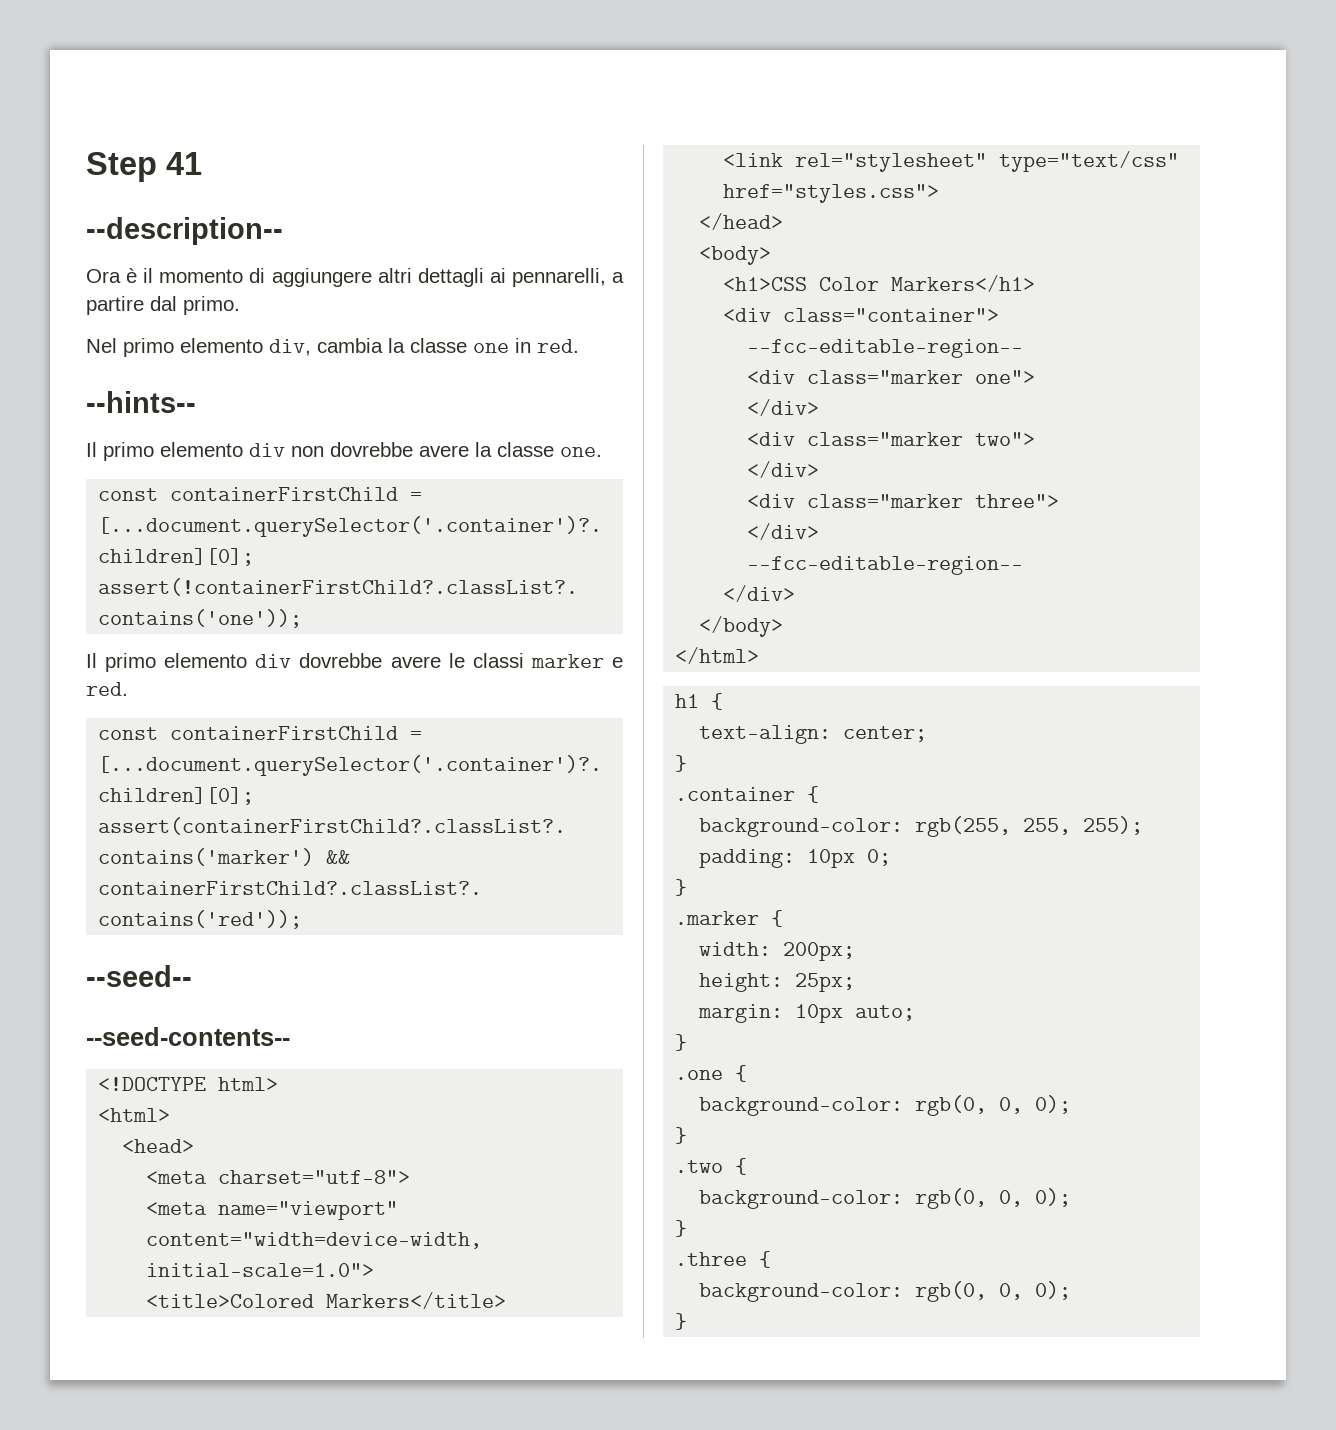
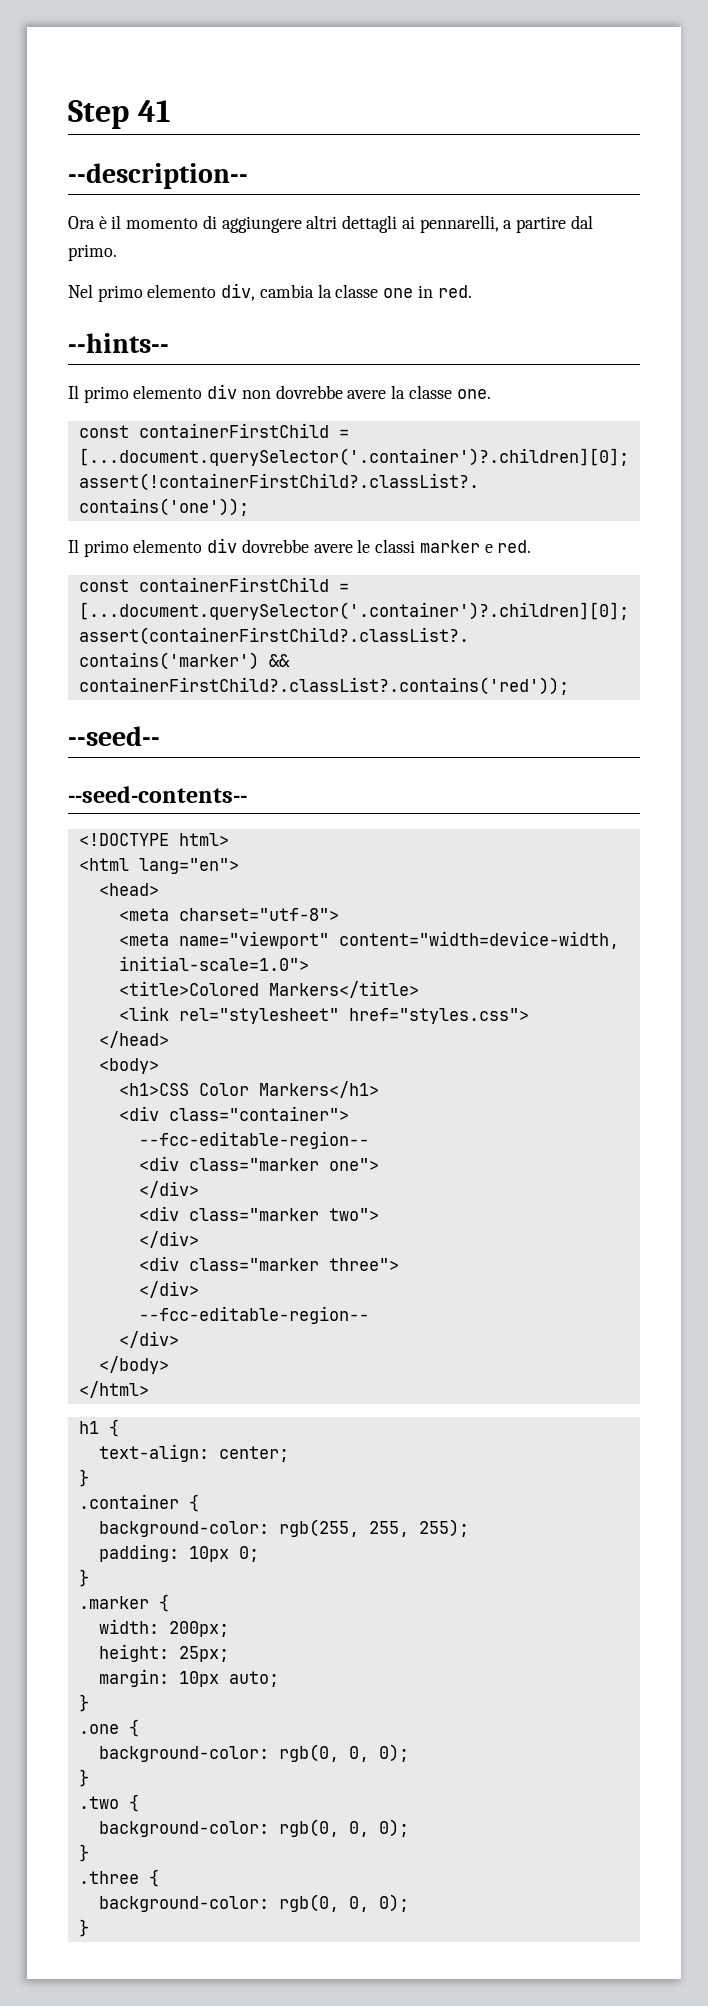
[98,1108,171,1122] <html> -> [78,858,239,874] <html lang="en">
[999,151,1180,172] type="text/css" -> (339, 1016) none

